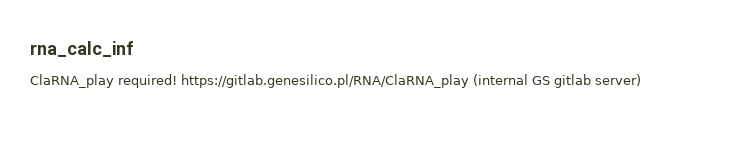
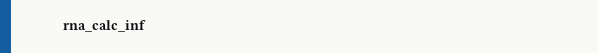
[30,74,641,88] // ClaRNA_play required! https://gitlab.genesilico.pl/RNA/ClaRNA_play (internal GS gitlab server) -> (146, 26) none

